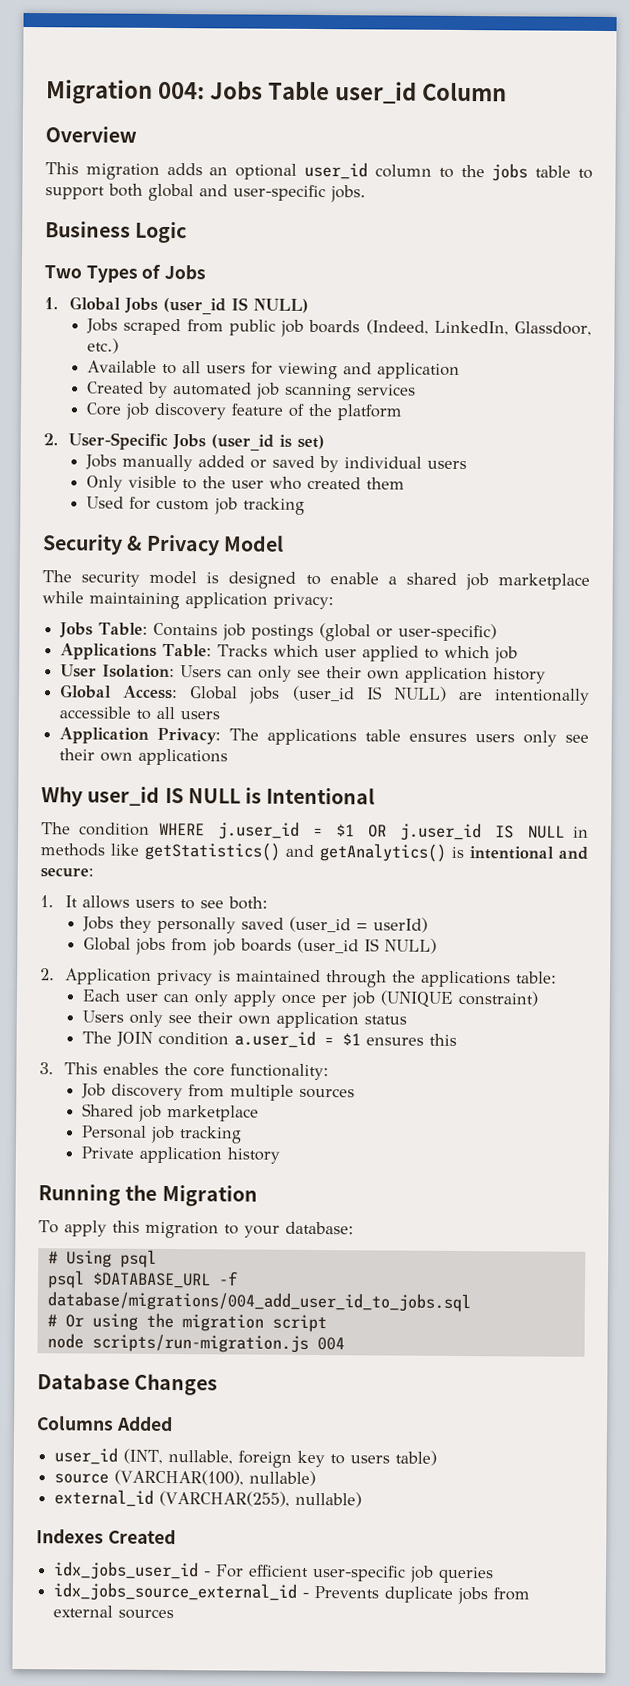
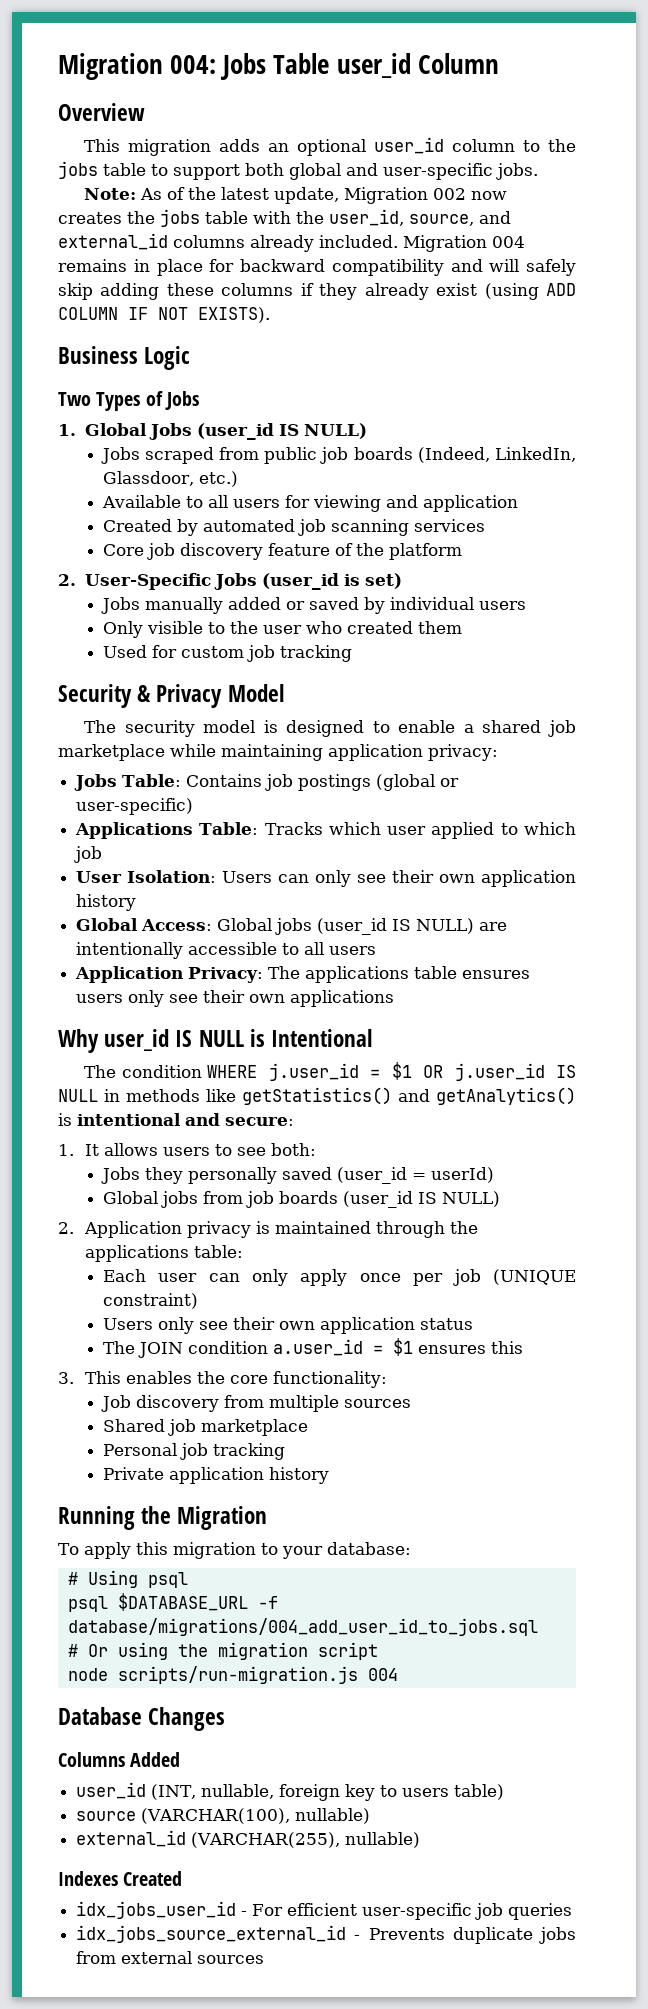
(366, 194) none -> [84,187,508,204] [58,209,511,227] [58,233,525,252] [58,259,576,276] [58,283,576,300] [58,307,270,323] // Note: As of the latest update, Migration 002 now creates the jobs table with the user_id, source, and external_id columns already included. Migration 004 remains in place for backward compatibility and will safely skip adding these columns if they already exist (using ADD COLUMN IF NOT EXISTS).

